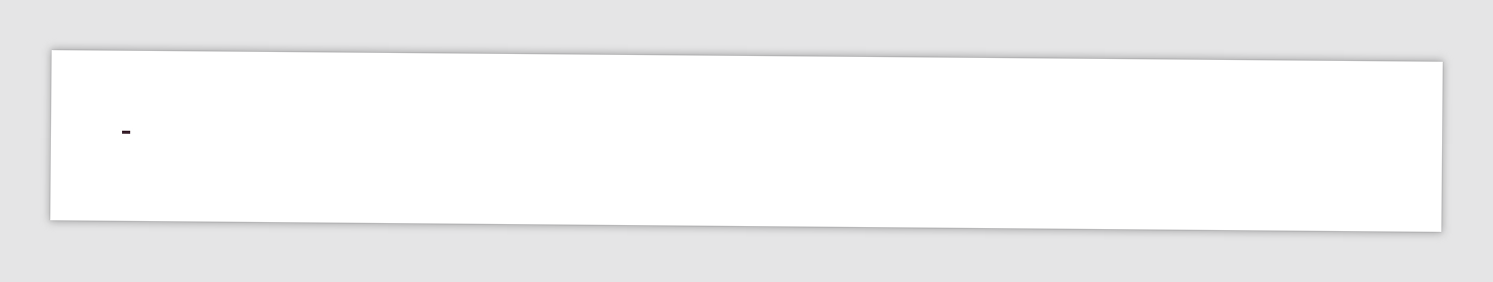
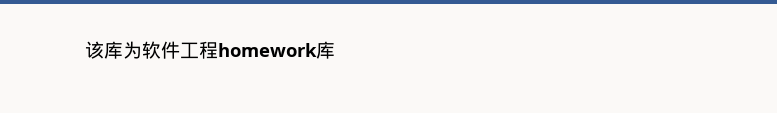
[120,129,132,142] - -> [85,41,335,59] 该库为软件工程homework库

